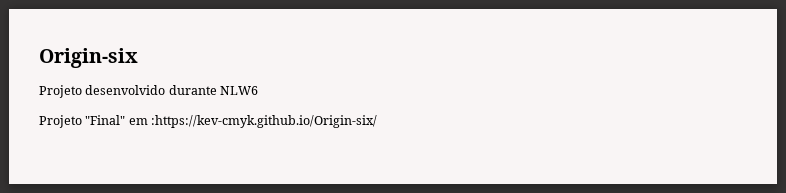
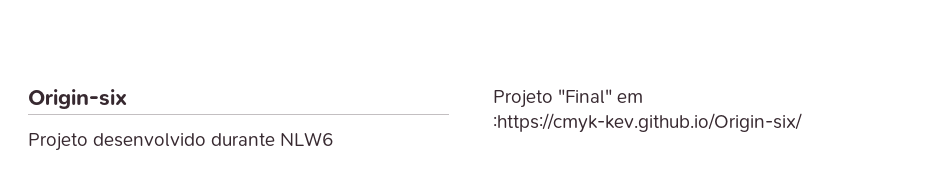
[151,115,378,128] :https://kev-cmyk.github.io/Origin-six/ -> [493,113,802,133] :https://cmyk-kev.github.io/Origin-six/

